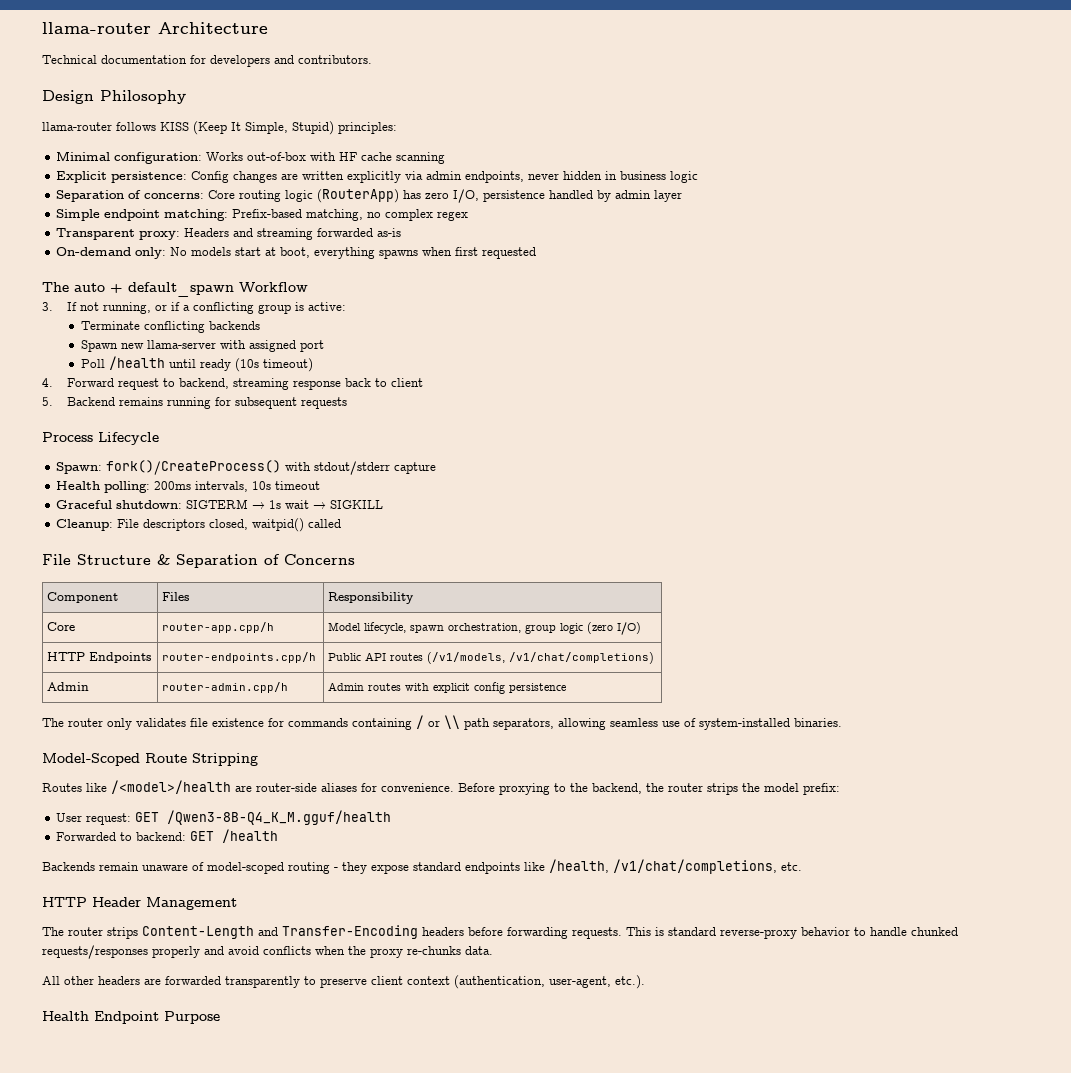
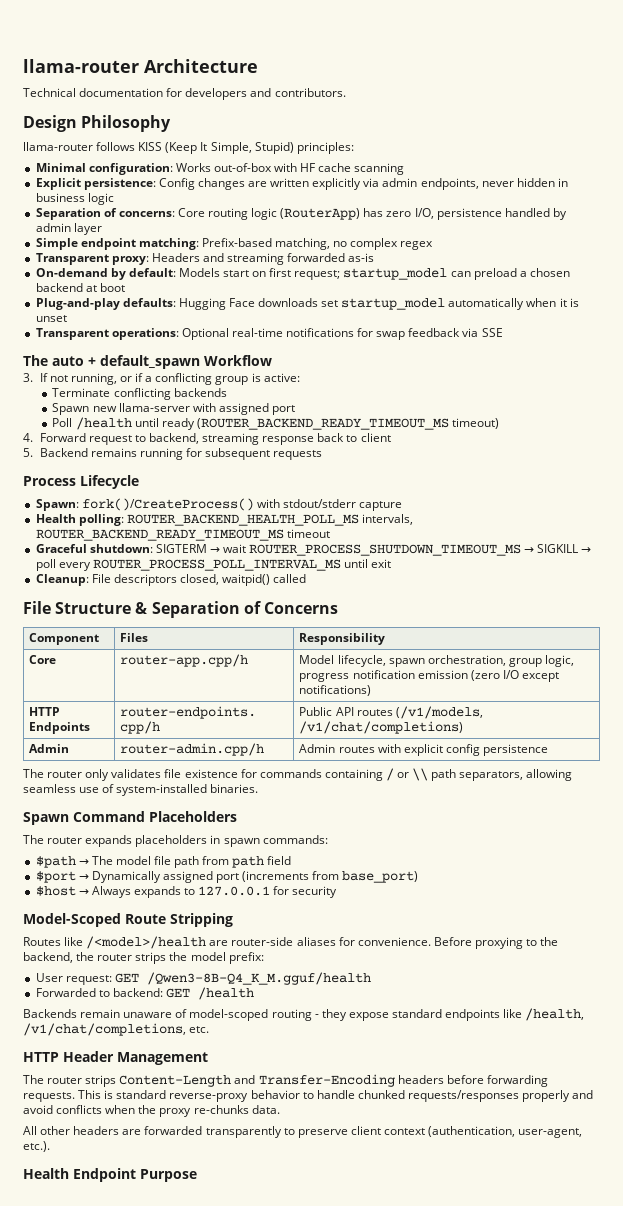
[135,247,537,259] only: No models start at boot, everything spawns when first requested -> [110,268,570,280] [35,283,125,292] [35,298,579,310] [35,315,67,322] [35,328,503,340] by default: Models start on first request; startup_model can preload a chosen backend at boot // Plug-and-play defaults: Hugging Face downloads set startup_model automatically when it is unset // Transparent operations: Optional real-time notifications for swap feedback via SSE
[235,358,260,372] (10s -> [196,418,449,430] (ROUTER_BACKEND_READY_TIMEOUT_MS
[154,481,272,492] 200ms intervals, 10s -> [126,514,413,526] [35,529,284,541] ROUTER_BACKEND_HEALTH_POLL_MS intervals, ROUTER_BACKEND_READY_TIMEOUT_MS
[269,500,310,509] 1s wait -> [223,544,522,556] wait ROUTER_PROCESS_SHUTDOWN_TIMEOUT_MS
(384, 504) none -> [581,547,592,553] [35,559,392,571] → poll every ROUTER_PROCESS_POLL_INTERVAL_MS until exit
[560,622,642,635] logic (zero I/O) -> [544,655,574,667] [299,670,559,682] [299,685,372,696] logic, progress notification emission (zero I/O except notifications)
(842, 722) none -> [23,811,237,825] [23,835,328,847] [35,856,292,868] [35,871,419,883] [35,886,338,898] // Spawn Command Placeholders // The router expands placeholders in spawn commands: // $path → The model file path from path field // $port → Dynamically assigned port (increments from base_port) // $host → Always expands to 127.0.0.1 for security

